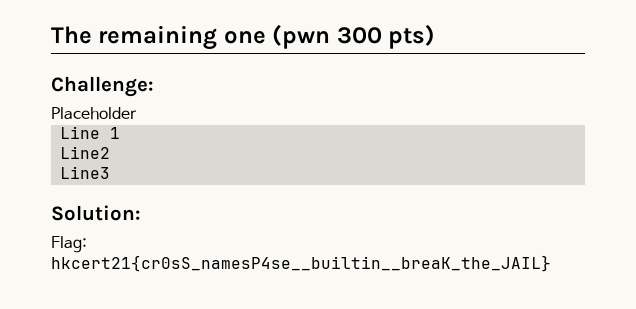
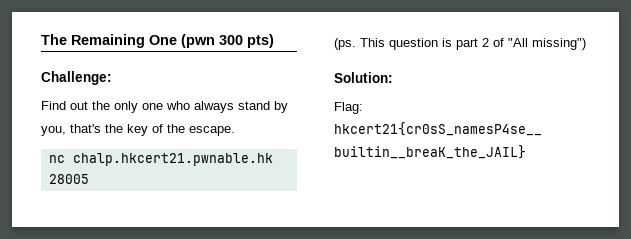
[98,25,266,50] remaining one -> [71,34,177,48] Remaining One
[51,107,137,120] [60,126,121,139] [60,146,111,159] [60,166,111,179] Placeholder // Line 1 // Line2 // Line3 -> [41,101,288,113] [41,124,235,136] [48,153,273,166] [48,174,89,184] [334,38,586,50] Find out the only one who always stand by you, that's the key of the escape. // nc chalp.hkcert21.pwnable.hk 28005 // (ps. This question is part 2 of "All missing")

